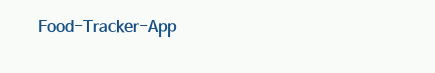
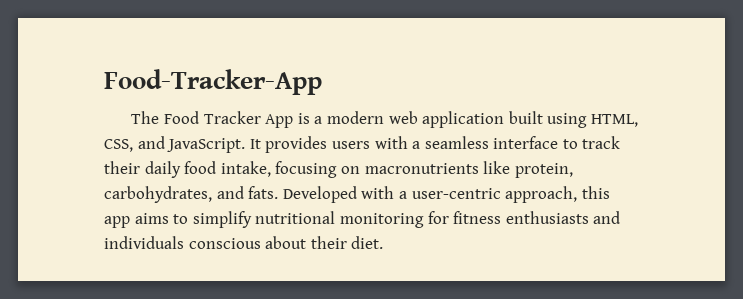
(177, 28) none -> [131,111,638,128] [104,136,621,153] [104,161,573,178] [104,186,610,203] [104,211,621,228] [104,236,384,249] // The Food Tracker App is a modern web application built using HTML, CSS, and JavaScript. It provides users with a seamless interface to track their daily food intake, focusing on macronutrients like protein, carbohydrates, and fats. Developed with a user-centric approach, this app aims to simplify nutritional monitoring for fitness enthusiasts and individuals conscious about their diet.

